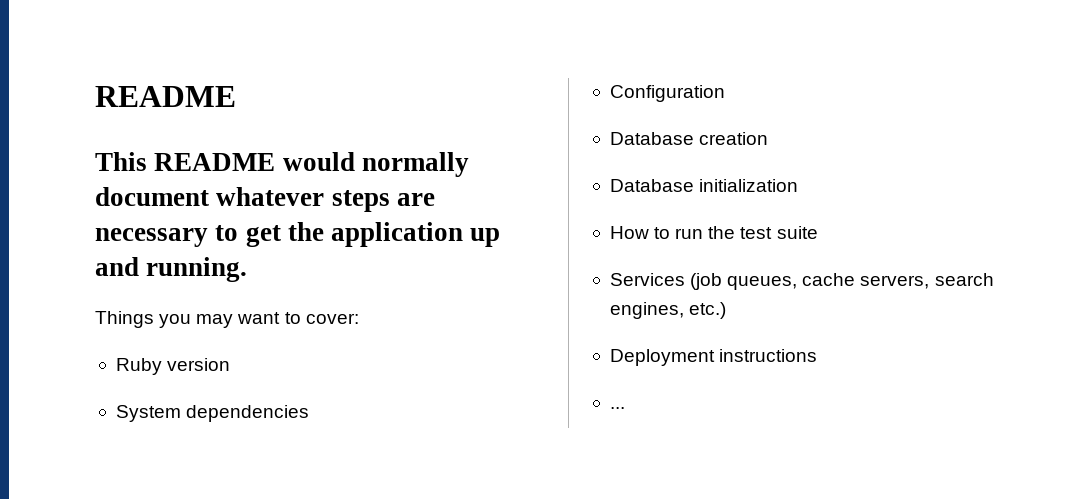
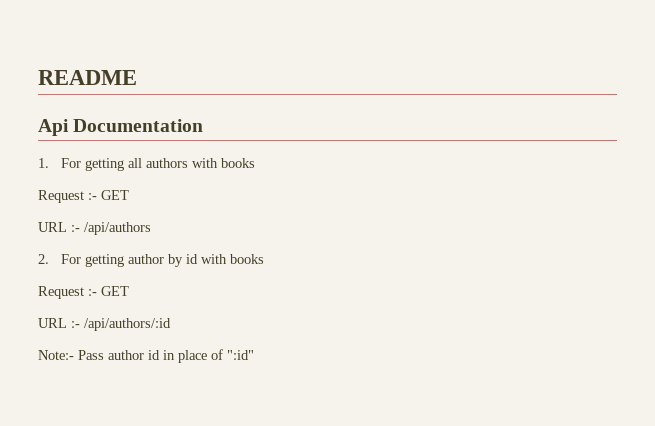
[95,152,469,177] [95,187,435,212] [95,222,501,247] [95,257,248,282] [95,311,359,328] [115,358,231,375] [115,405,310,422] [609,85,725,102] [609,132,769,145] [609,179,799,192] [609,226,818,239] [609,273,994,290] [609,302,727,319] [609,349,818,366] [609,407,625,409] This README would normally document whatever steps are necessary to get the application up and running. // Things you may want to cover: // Ruby version // System dependencies // Configuration // Database creation // Database initialization // How to run the test suite // Services (job queues, cache servers, search engines, etc.) // Deployment instructions // ... -> [38,119,204,136] [38,158,256,171] [38,190,129,203] [38,222,151,235] [38,254,265,267] [38,286,129,299] [38,318,171,331] [38,349,254,363] Api Documentation // 1. For getting all authors with books // Request :- GET // URL :- /api/authors // 2. For getting author by id with books // Request :- GET // URL :- /api/authors/:id // Note:- Pass author id in place of ":id"

